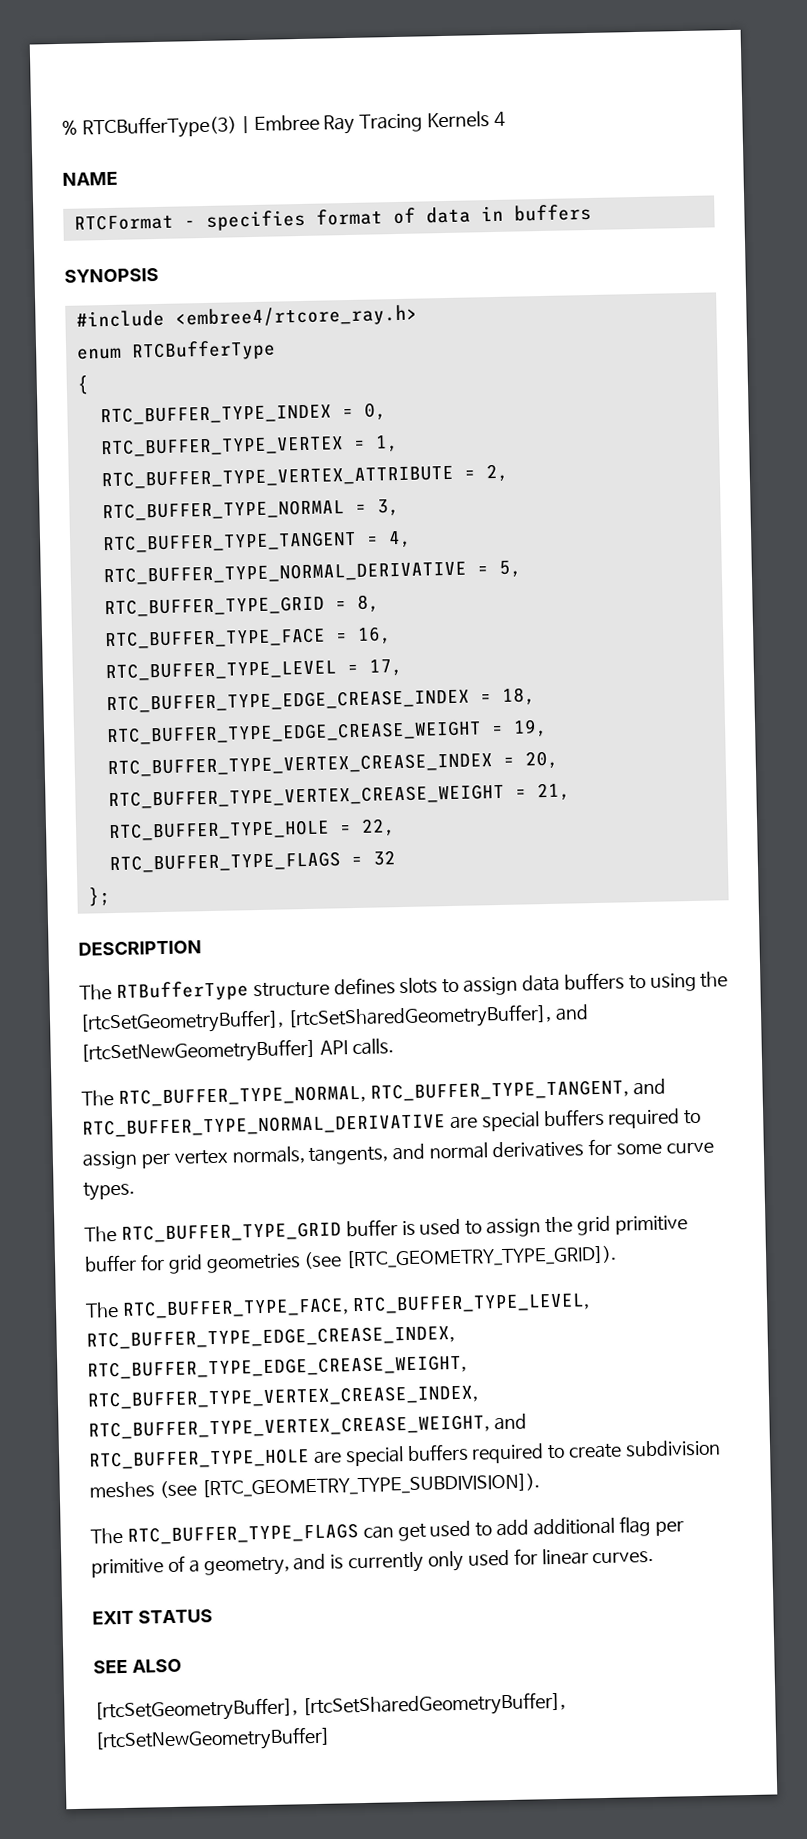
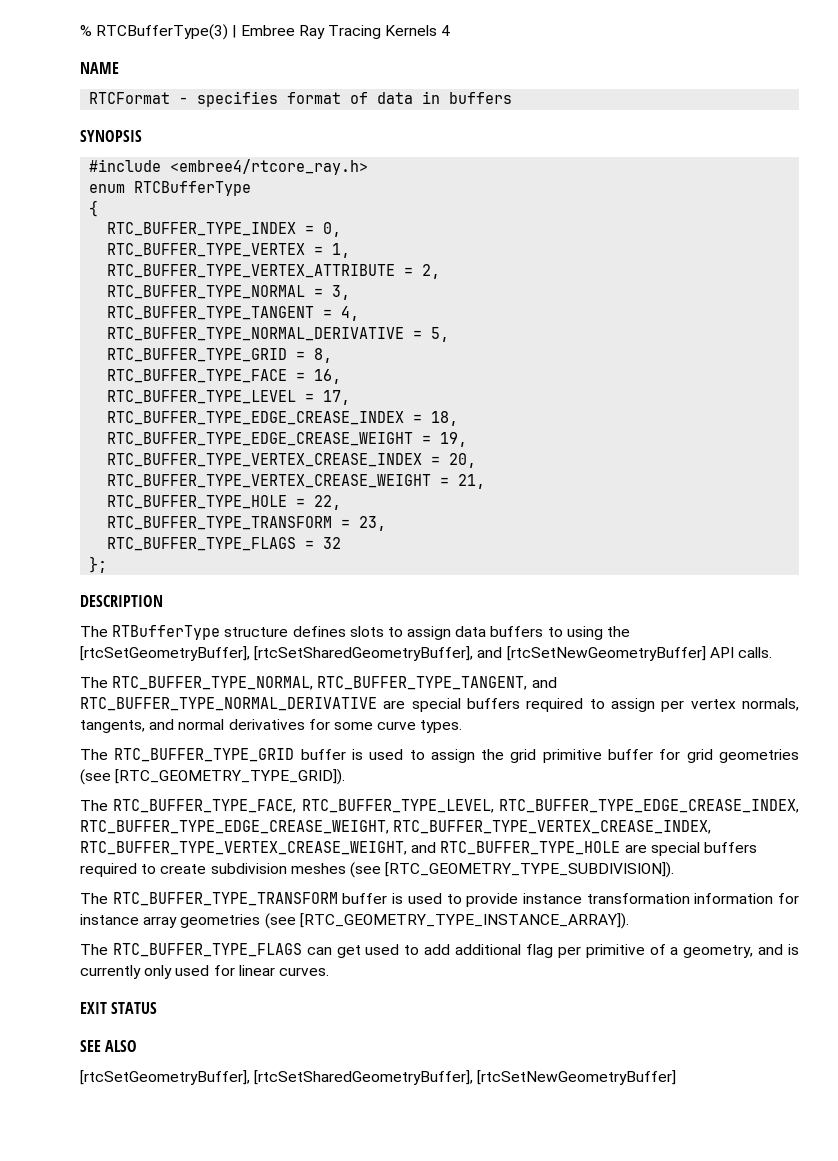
(396, 827) none -> [107,516,387,531] // RTC_BUFFER_TYPE_TRANSFORM = 23,
(540, 1485) none -> [80,892,799,907] [80,913,629,929] // The RTC_BUFFER_TYPE_TRANSFORM buffer is used to provide instance transformation information for instance array geometries (see [RTC_GEOMETRY_TYPE_INSTANCE_ARRAY]).

